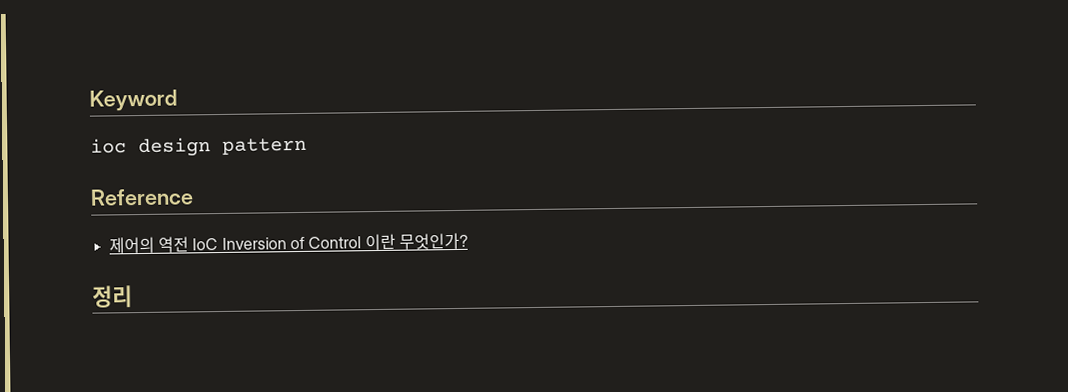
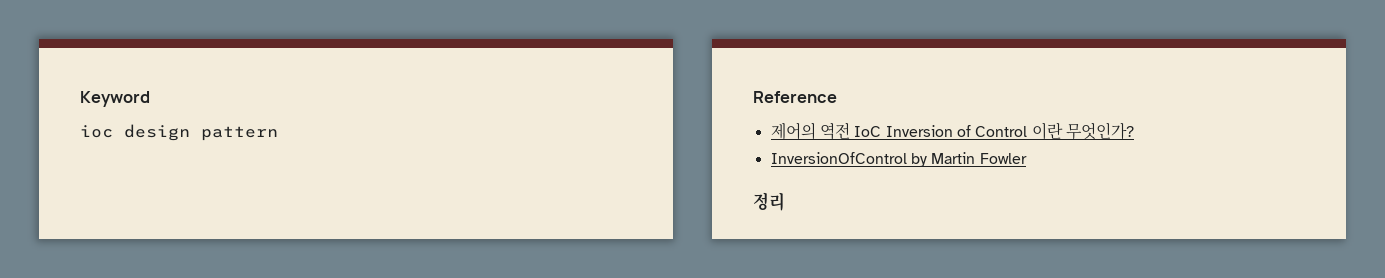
(468, 241) none -> [770,152,1027,167] // InversionOfControl by Martin Fowler

